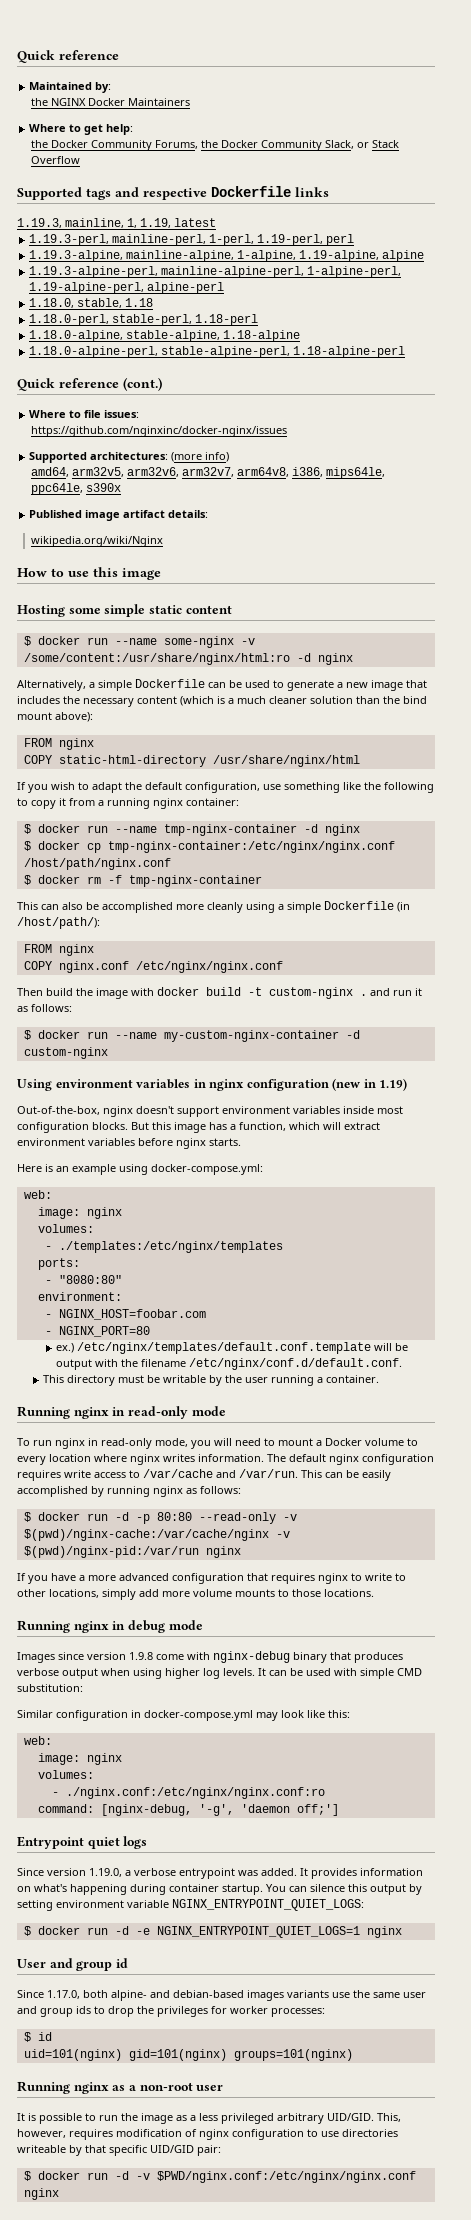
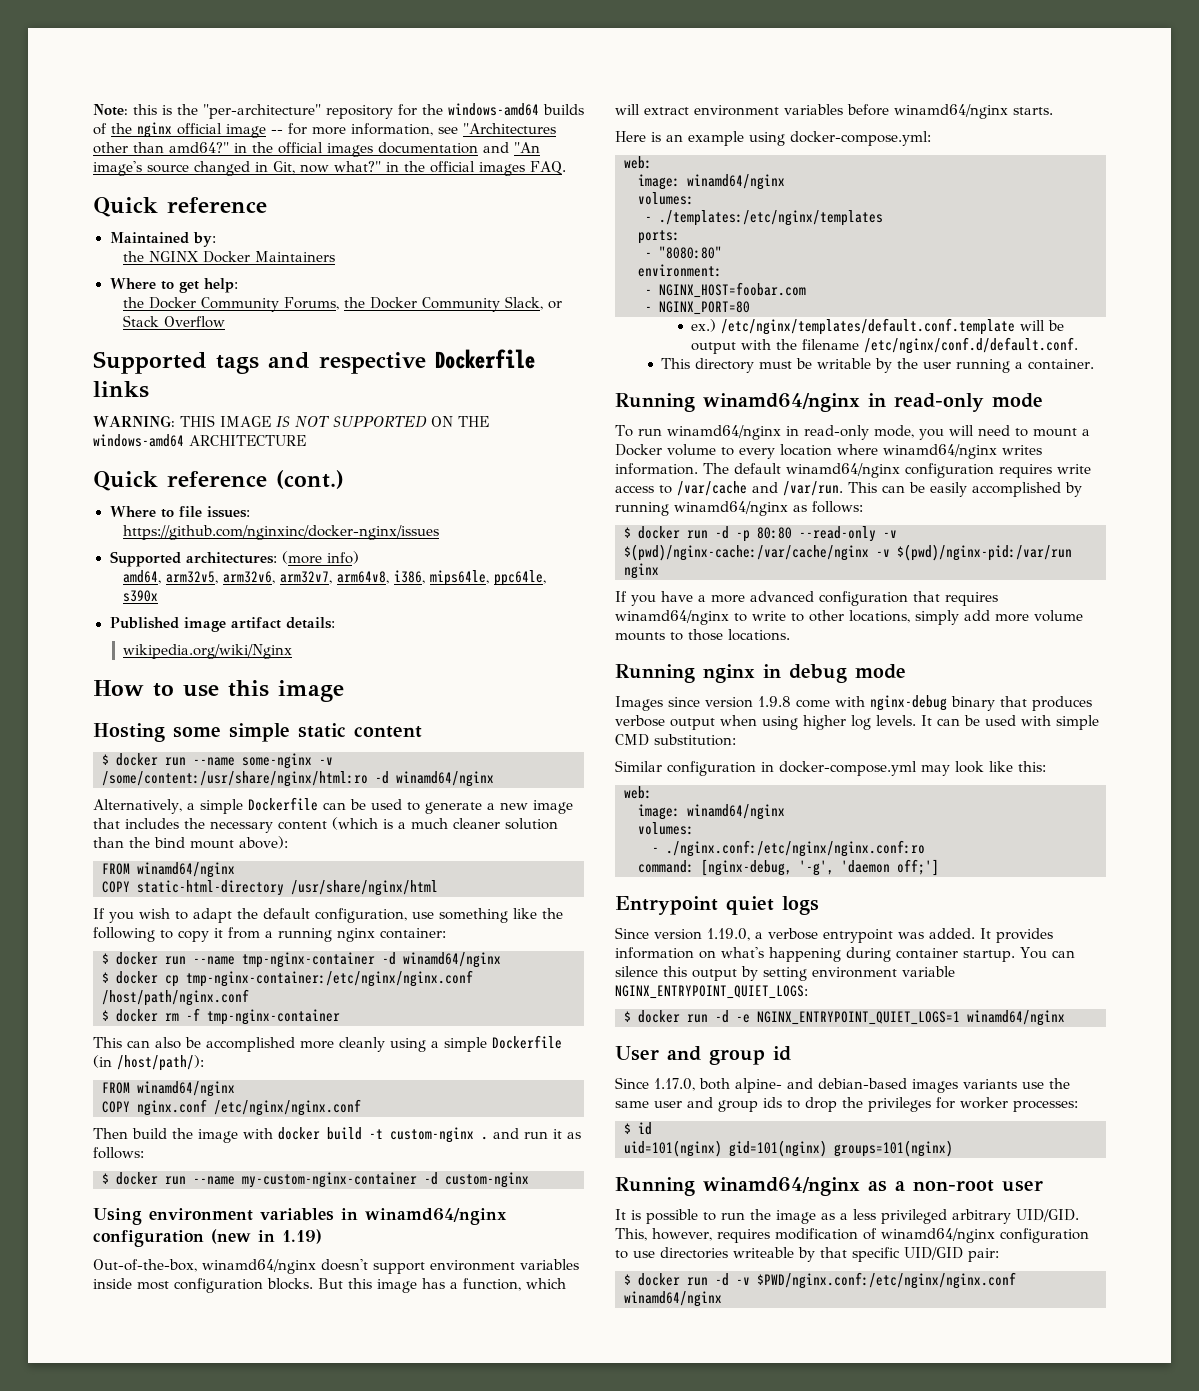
(17, 56) none -> [93,103,584,119] [93,122,556,138] [93,142,540,157] [93,161,566,176] Note: this is the "per-architecture" repository for the windows-amd64 builds of the nginx official image -- for more information, see "Architectures other than amd64?" in the official images documentation and "An image's source changed in Git, now what?" in the official images FAQ. //
[17,218,216,228] [29,234,355,246] [29,250,425,262] [29,266,402,278] [29,282,225,294] [29,298,154,308] [29,314,259,326] [29,330,301,342] [29,346,406,358] 1.19.3, mainline, 1, 1.19, latest // 1.19.3-perl, mainline-perl, 1-perl, 1.19-perl, perl // 1.19.3-alpine, mainline-alpine, 1-alpine, 1.19-alpine, alpine // 1.19.3-alpine-perl, mainline-alpine-perl, 1-alpine-perl, 1.19-alpine-perl, alpine-perl // 1.18.0, stable, 1.18 // 1.18.0-perl, stable-perl, 1.18-perl // 1.18.0-alpine, stable-alpine, 1.18-alpine // 1.18.0-alpine-perl, stable-alpine-perl, 1.18-alpine-perl -> [93,415,489,428] [93,434,306,447] WARNING: THIS IMAGE IS NOT SUPPORTED ON THE windows-amd64 ARCHITECTURE
[317,653,353,665] nginx -> [396,771,494,787] winamd64/nginx
[58,738,94,750] nginx -> [137,862,235,878] winamd64/nginx
[324,824,360,836] nginx -> [403,952,501,968] winamd64/nginx
[58,944,94,956] nginx -> [137,1081,235,1097] winamd64/nginx
[209,1079,245,1091] nginx -> [365,1208,507,1225] winamd64/nginx
[103,1106,133,1117] nginx -> [202,1259,316,1274] winamd64/nginx
[176,1138,206,1149] nginx -> [894,104,1008,119] winamd64/nginx
[86,1207,122,1219] nginx -> [687,174,785,190] winamd64/nginx
[73,1407,109,1419] nginx -> [703,393,860,412] winamd64/nginx
[55,1438,85,1449] nginx -> [666,425,781,440] winamd64/nginx
[130,1454,160,1465] nginx -> [883,444,997,459] winamd64/nginx
[329,1454,359,1465] nginx -> [786,463,900,478] winamd64/nginx
[153,1486,183,1497] nginx -> [674,501,788,516] winamd64/nginx
[318,1573,348,1584] nginx -> [615,610,729,625] winamd64/nginx
[86,1753,122,1765] nginx -> [687,804,785,820] winamd64/nginx
[366,1926,402,1938] nginx -> [967,1010,1065,1026] winamd64/nginx
[73,2082,109,2094] nginx -> [703,1177,860,1196] winamd64/nginx
[199,2129,229,2140] nginx -> [881,1228,995,1243] winamd64/nginx
[23,2188,59,2200] nginx -> [624,1291,722,1307] winamd64/nginx

